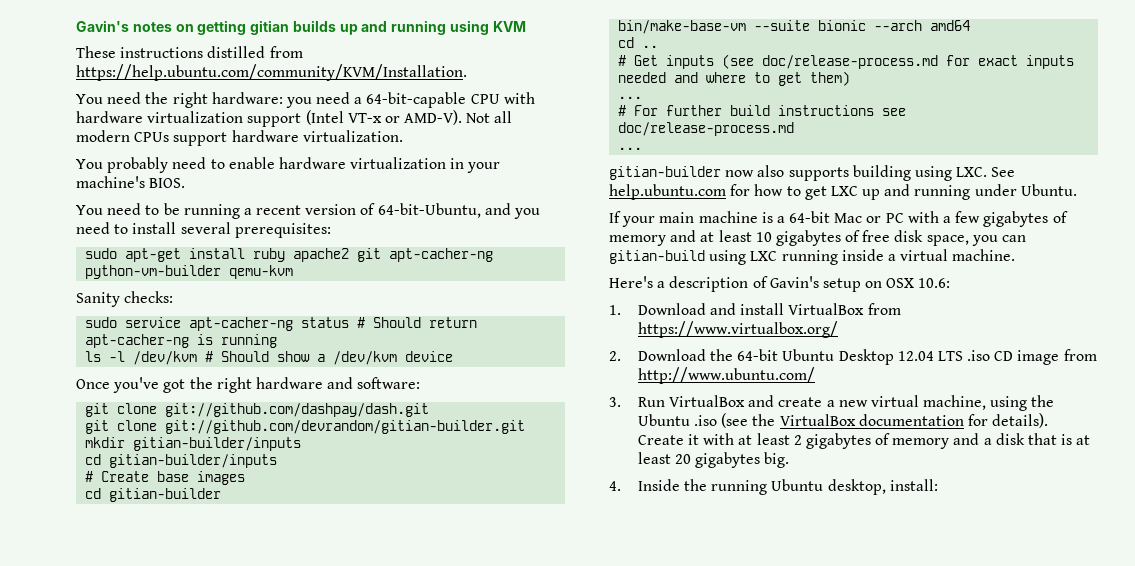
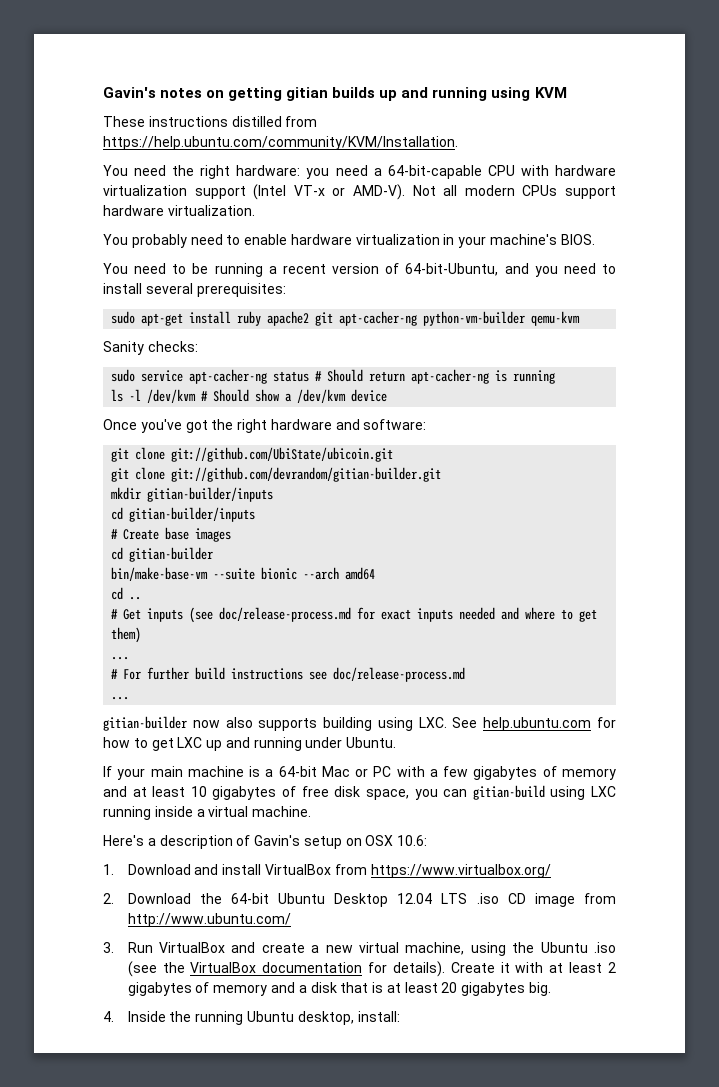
[165,403,430,417] git://github.com/dashpay/dash.git -> [171,447,394,462] git://github.com/UbiState/ubicoin.git

